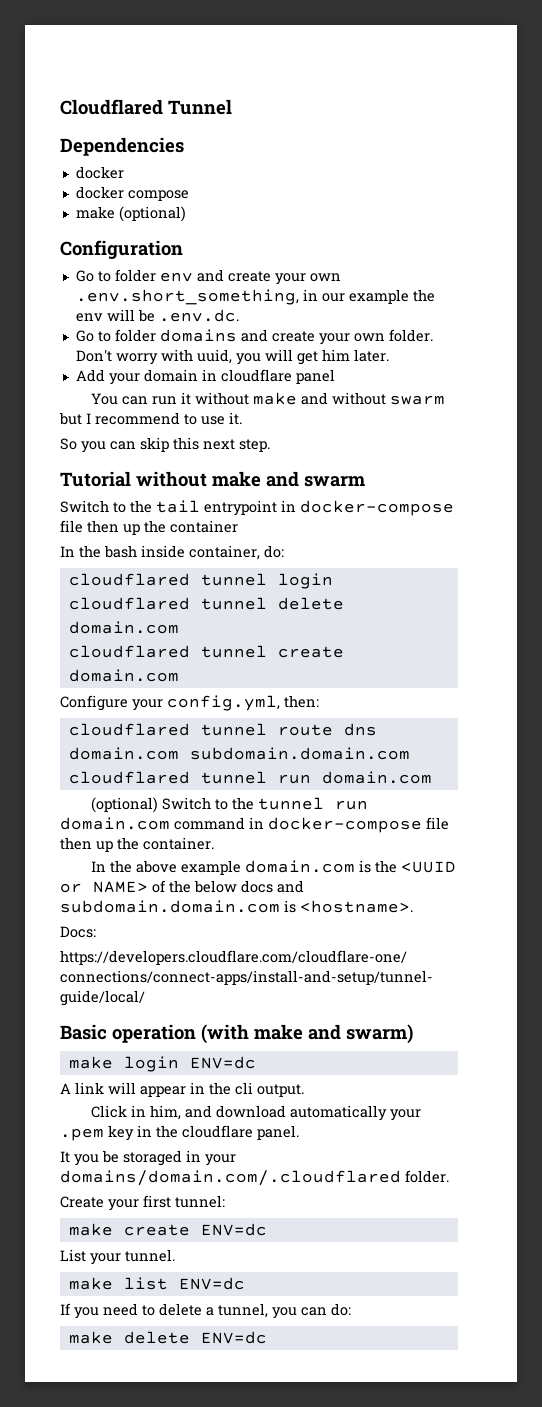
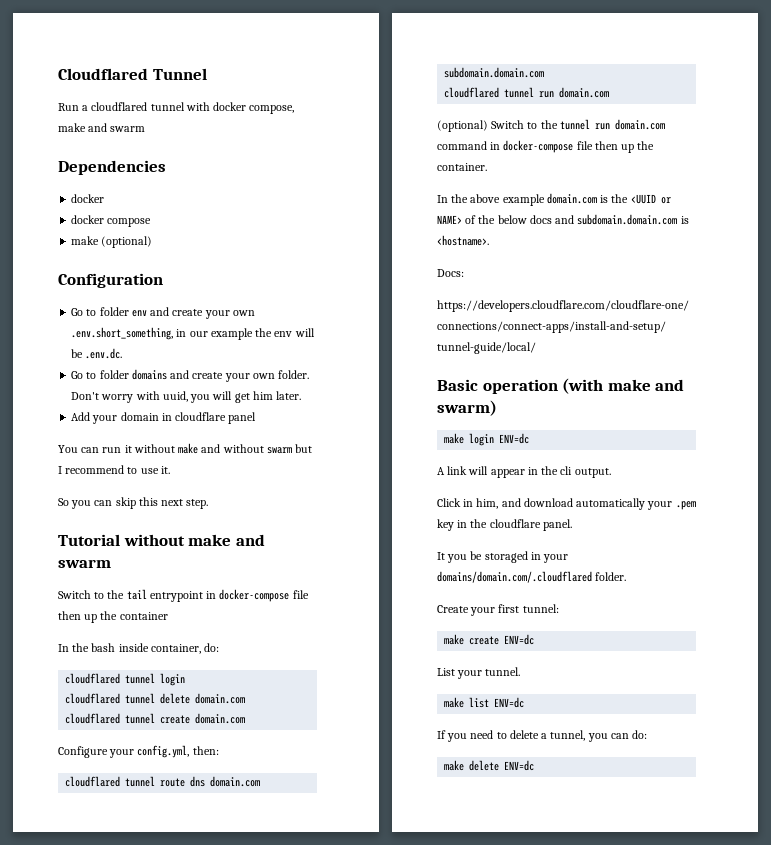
(232, 107) none -> [58,102,295,114] [58,123,146,132] // Run a cloudflared tunnel with docker compose, make and swarm

